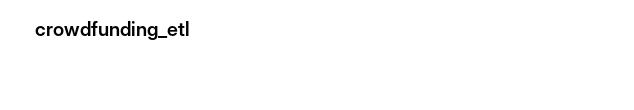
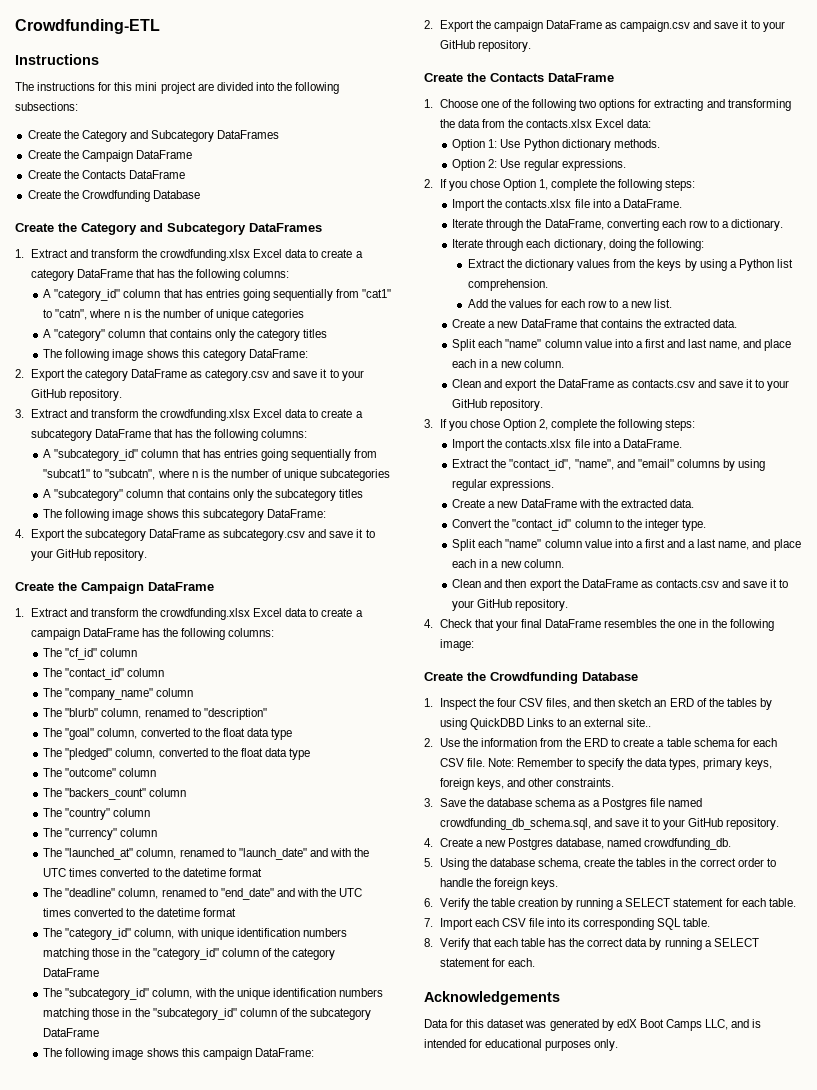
[35,21,190,40] crowdfunding_etl -> [15,19,160,34] [15,54,99,65] [15,82,340,94] [15,102,78,111] [27,130,280,142] [27,150,192,162] [27,170,185,179] [27,190,200,202] [15,223,322,235] [15,249,363,261] [30,269,290,281] [43,289,392,301] [43,309,305,321] [43,329,328,341] [43,349,308,361] [15,369,364,381] [30,389,122,401] [15,409,363,421] [30,429,308,441] [43,449,378,461] [43,469,391,481] [43,489,364,501] [43,509,326,521] [15,529,375,541] [30,549,147,561] [15,582,214,594] [15,608,363,620] [30,628,275,640] [43,648,138,660] [43,668,165,680] [43,688,194,700] [43,708,267,720] [43,728,293,740] [43,748,311,760] [43,768,157,777] [43,788,187,800] [43,808,151,820] [43,828,158,840] [43,848,370,860] [43,868,262,877] [43,888,363,900] [43,908,236,917] [43,928,347,940] [43,948,336,960] [43,968,100,977] [43,988,383,1000] [43,1008,372,1020] [43,1028,100,1037] [43,1048,314,1060] [424,20,785,32] [439,40,531,52] [424,73,614,82] [424,99,791,111] [439,119,652,128] [452,139,660,151] [452,159,626,171] [424,179,696,191] [452,199,682,211] [452,219,784,231] [452,239,704,251] [467,259,793,271] [467,279,548,291] [467,299,672,308] [452,319,738,328] [452,339,792,351] [452,359,564,368] [452,379,790,391] [452,399,544,411] [424,419,696,431] [452,439,682,451] [452,459,766,471] [452,479,555,491] [452,499,694,508] [452,519,706,531] [452,539,801,551] [452,559,564,568] [452,579,789,591] [452,599,569,611] [424,619,774,631] [439,639,474,651] [424,672,638,684] [424,698,772,710] [439,718,652,730] [424,738,777,747] [439,758,772,770] [439,778,614,790] [424,798,703,810] [439,818,780,830] [424,838,732,850] [424,858,776,870] [439,878,558,890] [424,898,796,910] [424,918,711,930] [424,938,759,950] [439,958,535,967] [424,991,560,1005] [424,1019,762,1031] [424,1039,619,1051] Crowdfunding-ETL // Instructions // The instructions for this mini project are divided into the following subsections: // Create the Category and Subcategory DataFrames // Create the Campaign DataFrame // Create the Contacts DataFrame // Create the Crowdfunding Database // Create the Category and Subcategory DataFrames // 1. Extract and transform the crowdfunding.xlsx Excel data to create a category DataFrame that has the following columns: // A "category_id" column that has entries going sequentially from "cat1" to "catn", where n is the number of unique categories // A "category" column that contains only the category titles // The following image shows this category DataFrame: // 2. Export the category DataFrame as category.csv and save it to your GitHub repository. // 3. Extract and transform the crowdfunding.xlsx Excel data to create a subcategory DataFrame that has the following columns: // A "subcategory_id" column that has entries going sequentially from "subcat1" to "subcatn", where n is the number of unique subcategories // A "subcategory" column that contains only the subcategory titles // The following image shows this subcategory DataFrame: // 4. Export the subcategory DataFrame as subcategory.csv and save it to your GitHub repository. // Create the Campaign DataFrame // 1. Extract and transform the crowdfunding.xlsx Excel data to create a campaign DataFrame has the following columns: // The "cf_id" column // The "contact_id" column // The "company_name" column // The "blurb" column, renamed to "description" // The "goal" column, converted to the float data type // The "pledged" column, converted to the float data type // The "outcome" column // The "backers_count" column // The "country" column // The "currency" column // The "launched_at" column, renamed to "launch_date" and with the UTC times converted to the datetime format // The "deadline" column, renamed to "end_date" and with the UTC times converted to the datetime format // The "category_id" column, with unique identification numbers matching those in the "category_id" column of the category DataFrame // The "subcategory_id" column, with the unique identification numbers matching those in the "subcategory_id" column of the subcategory DataFrame // The following image shows this campaign DataFrame: // 2. Export the campaign DataFrame as campaign.csv and save it to your GitHub repository. // Create the Contacts DataFrame // 1. Choose one of the following two options for extracting and transforming the data from the contacts.xlsx Excel data: // Option 1: Use Python dictionary methods. // Option 2: Use regular expressions. // 2. If you chose Option 1, complete the following steps: // Import the contacts.xlsx file into a DataFrame. // Iterate through the DataFrame, converting each row to a dictionary. // Iterate through each dictionary, doing the following: // Extract the dictionary values from the keys by using a Python list comprehension. // Add the values for each row to a new list. // Create a new DataFrame that contains the extracted data. // Split each "name" column value into a first and last name, and place each in a new column. // Clean and export the DataFrame as contacts.csv and save it to your GitHub repository. // 3. If you chose Option 2, complete the following steps: // Import the contacts.xlsx file into a DataFrame. // Extract the "contact_id", "name", and "email" columns by using regular expressions. // Create a new DataFrame with the extracted data. // Convert the "contact_id" column to the integer type. // Split each "name" column value into a first and a last name, and place each in a new column. // Clean and then export the DataFrame as contacts.csv and save it to your GitHub repository. // 4. Check that your final DataFrame resembles the one in the following image: // Create the Crowdfunding Database // 1. Inspect the four CSV files, and then sketch an ERD of the tables by using QuickDBD Links to an external site.. // 2. Use the information from the ERD to create a table schema for each CSV file. Note: Remember to specify the data types, primary keys, foreign keys, and other constraints. // 3. Save the database schema as a Postgres file named crowdfunding_db_schema.sql, and save it to your GitHub repository. // 4. Create a new Postgres database, named crowdfunding_db. // 5. Using the database schema, create the tables in the correct order to handle the foreign keys. // 6. Verify the table creation by running a SELECT statement for each table. // 7. Import each CSV file into its corresponding SQL table. // 8. Verify that each table has the correct data by running a SELECT statement for each. // Acknowledgements // Data for this dataset was generated by edX Boot Camps LLC, and is intended for educational purposes only.

